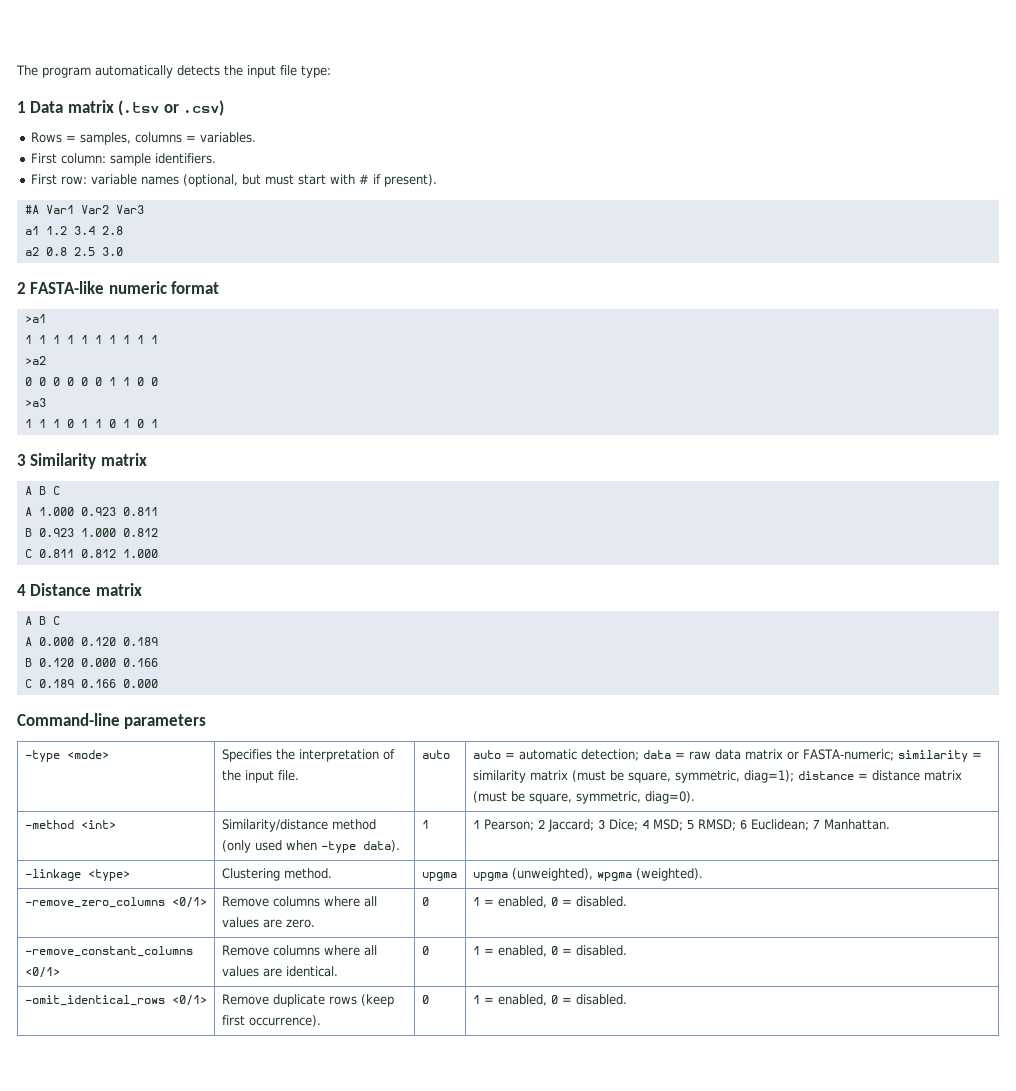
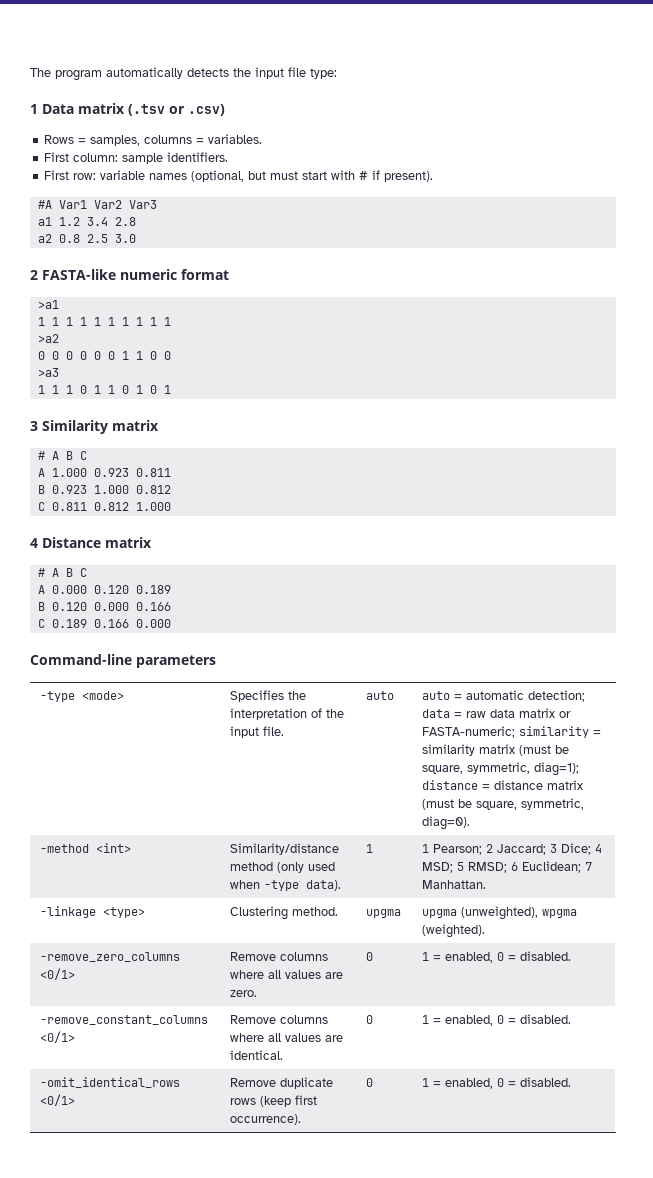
(147, 459) none -> [37,451,45,460] #
(142, 589) none -> [37,568,45,577] #

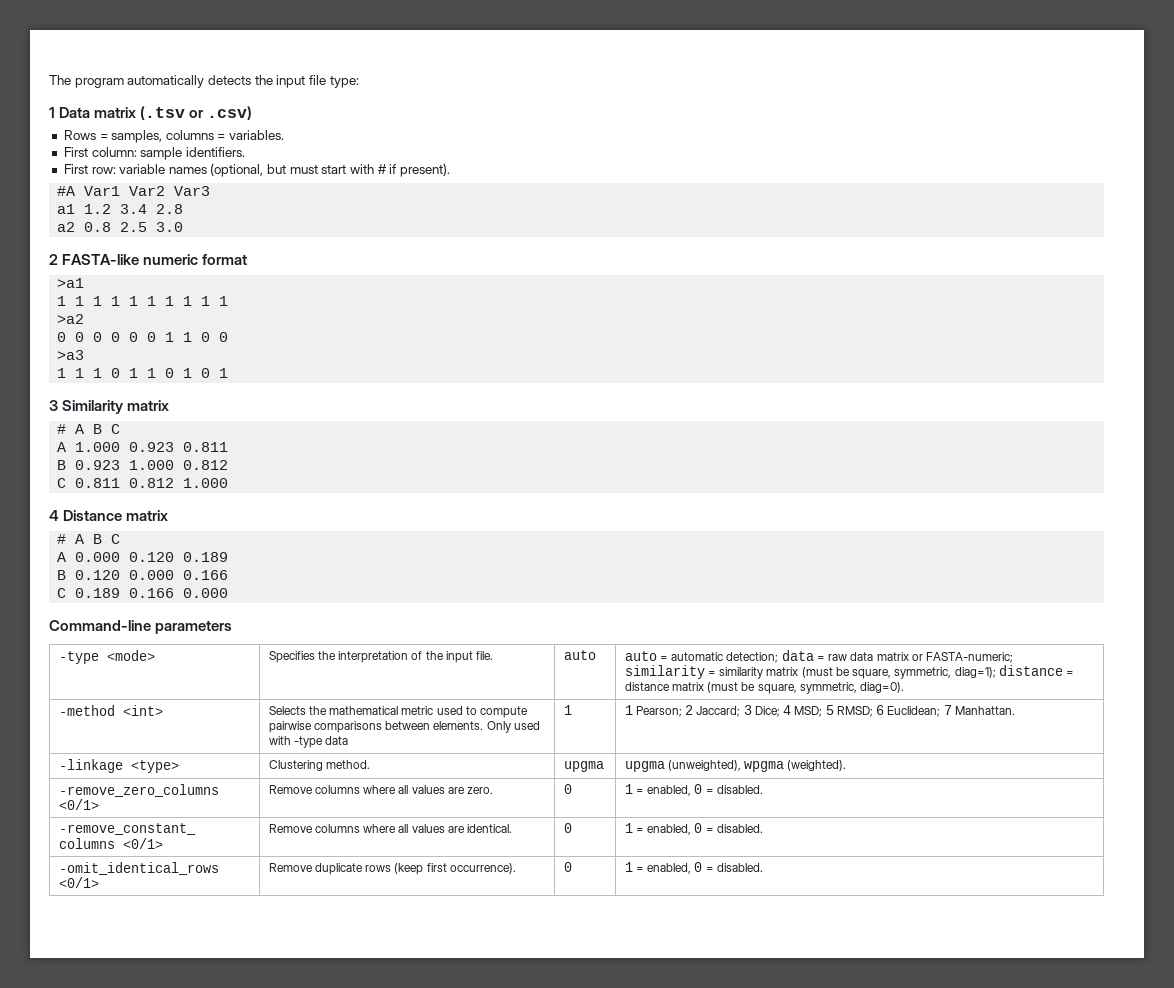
[229,843,339,855] [229,862,335,873] [229,880,341,891] Similarity/distance method (only used when -type data). -> [268,706,529,718] [268,721,540,733] [268,736,349,748] Selects the mathematical metric used to compute pairwise comparisons between elements. Only used with -type data

